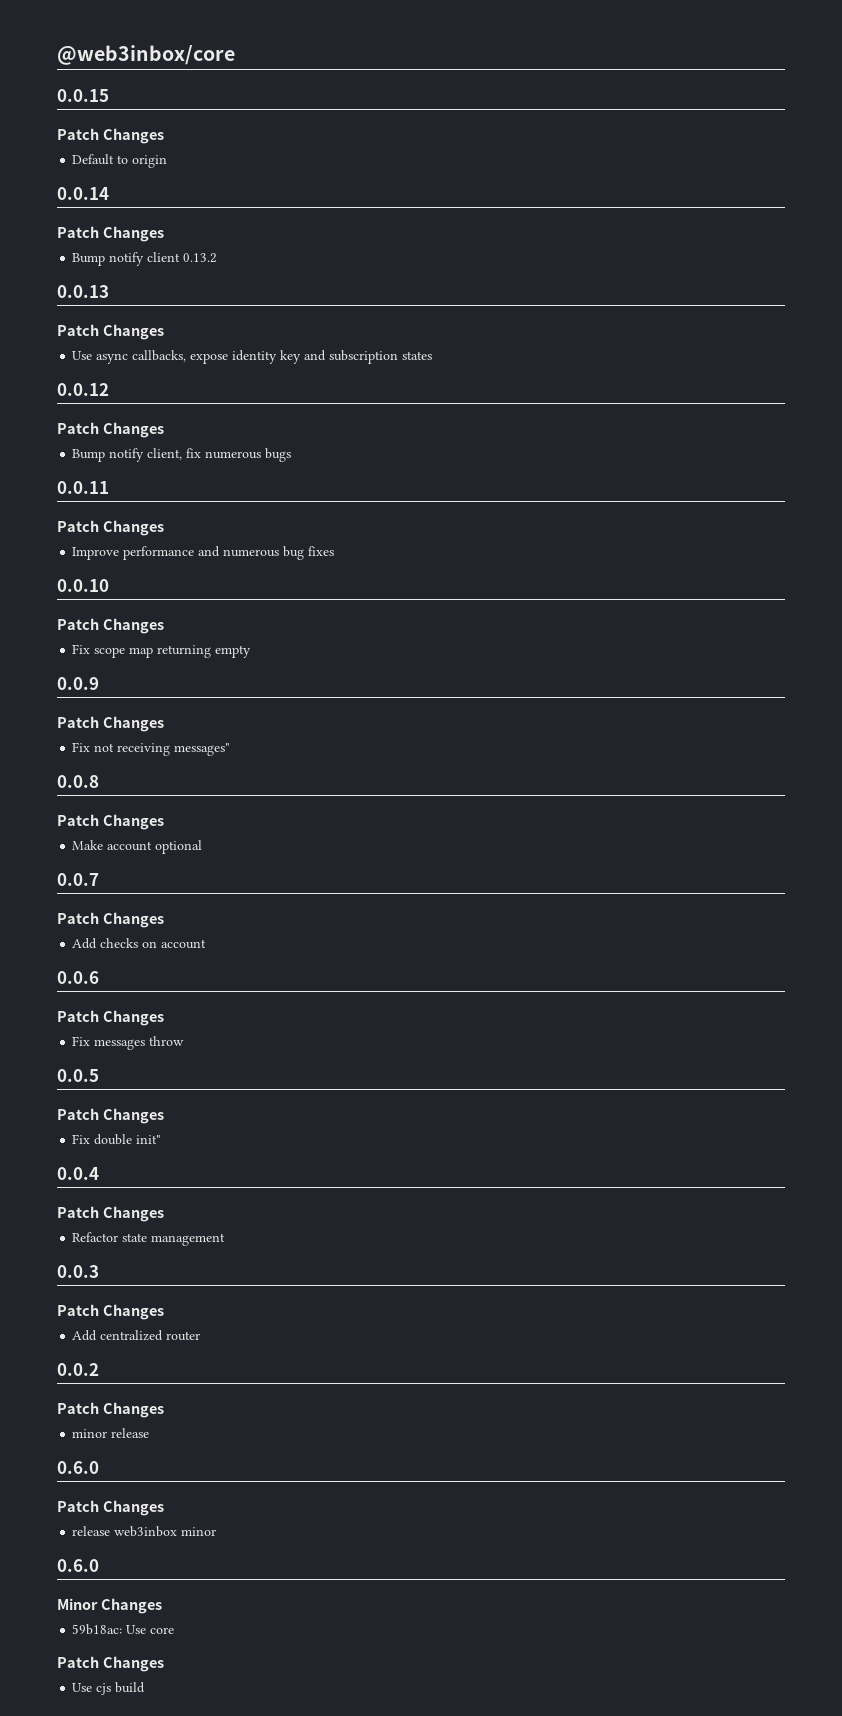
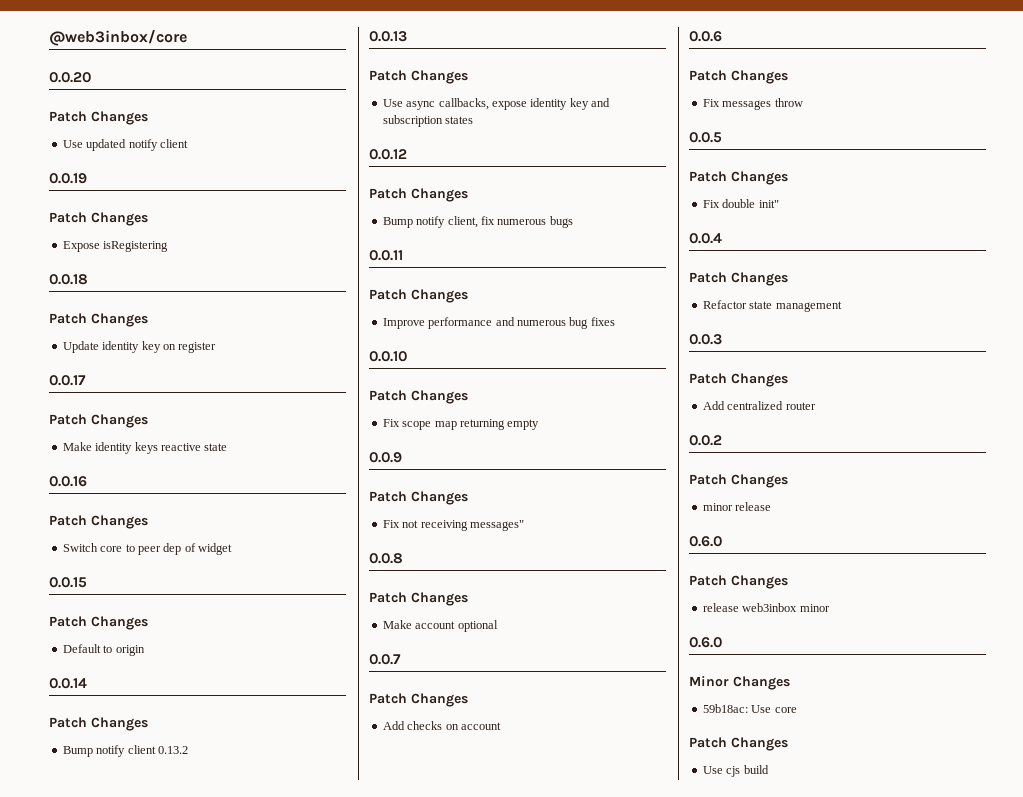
(235, 55) none -> [49,72,91,83] [49,111,148,125] [62,139,188,151] [49,173,87,184] [49,212,148,226] [62,241,169,252] [49,274,88,285] [49,313,148,327] [62,341,217,353] [49,375,86,386] [49,414,148,428] [62,442,228,454] [49,476,87,487] [49,515,148,529] [62,543,232,555] // 0.0.20 // Patch Changes // Use updated notify client // 0.0.19 // Patch Changes // Expose isRegistering // 0.0.18 // Patch Changes // Update identity key on register // 0.0.17 // Patch Changes // Make identity keys reactive state // 0.0.16 // Patch Changes // Switch core to peer dep of widget

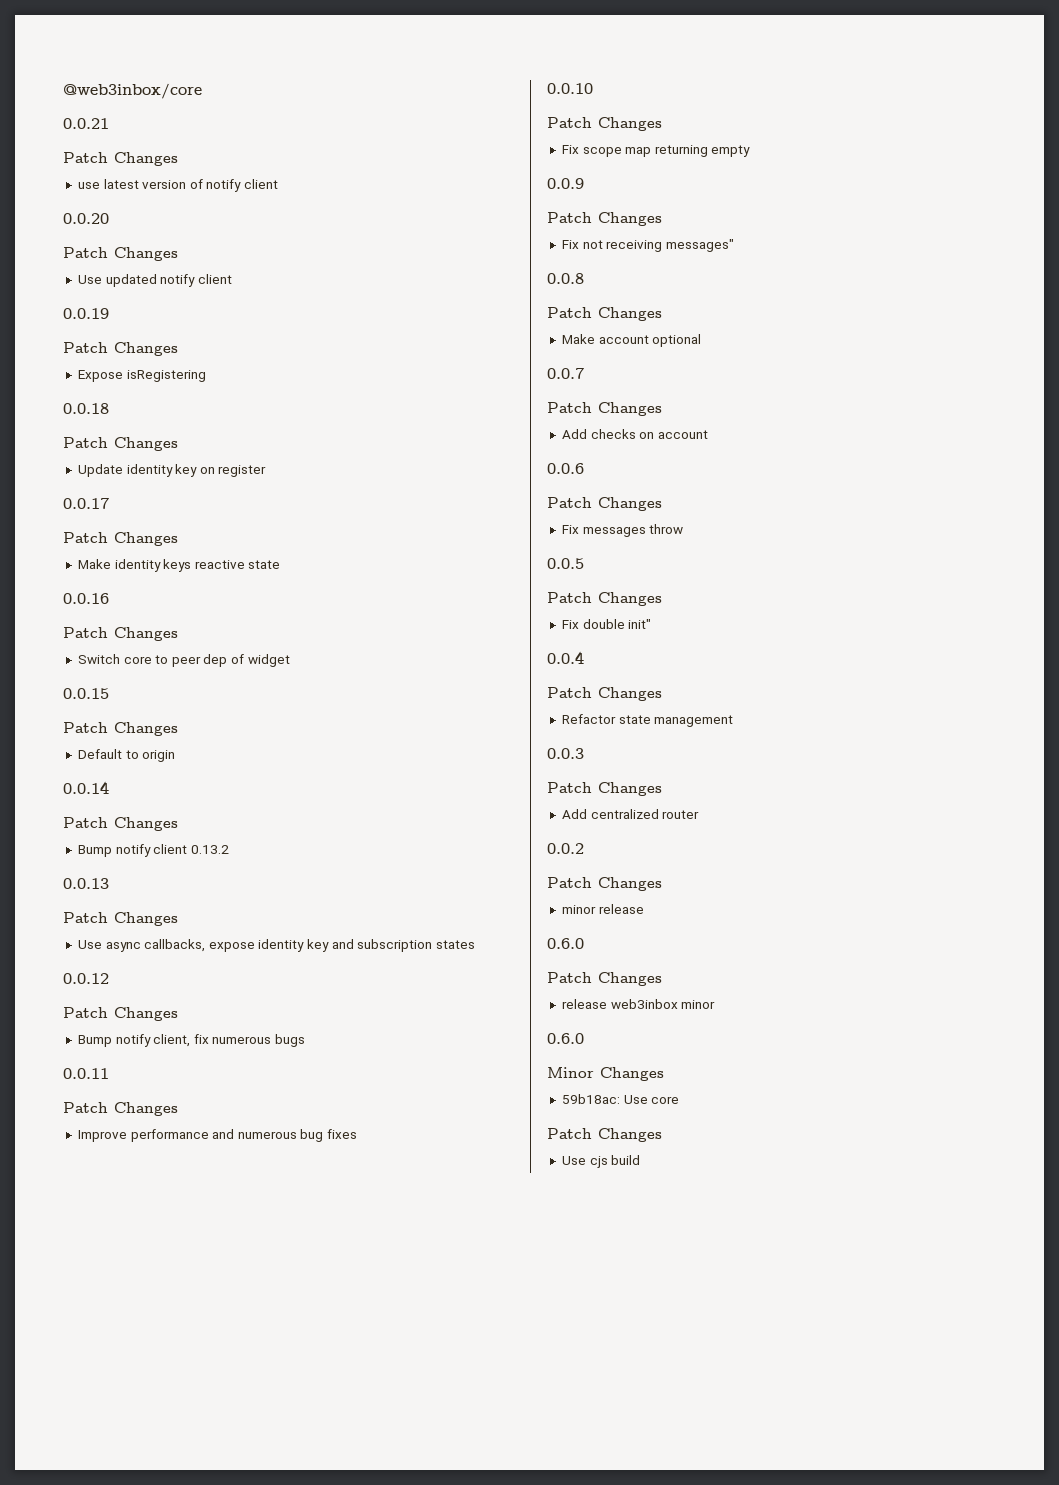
(187, 38) none -> [63,118,109,129] [63,152,178,166] [77,179,279,192] // 0.0.21 // Patch Changes // use latest version of notify client

